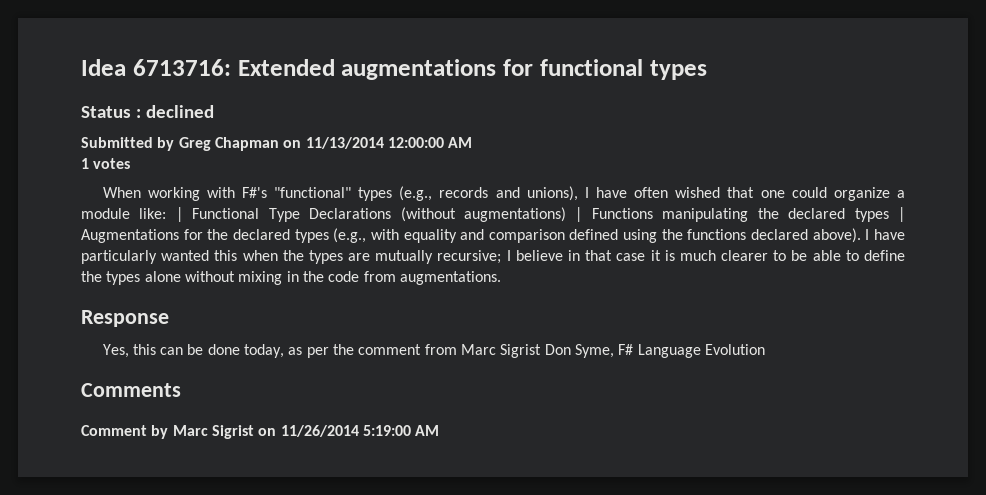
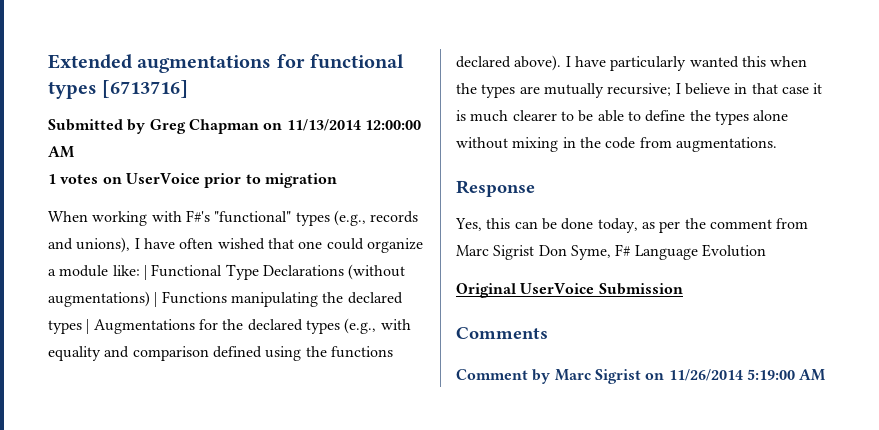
[81,59,231,76] Idea 6713716: -> (48, 61) none
[81,105,214,118] // Status : declined -> [102,80,189,98] [6713716]
(131, 163) none -> [102,173,337,188] on UserVoice prior to migration
(765, 349) none -> [456,283,683,298] // Original UserVoice Submission

